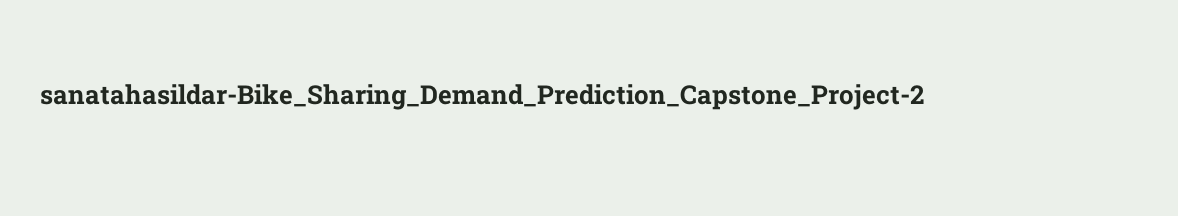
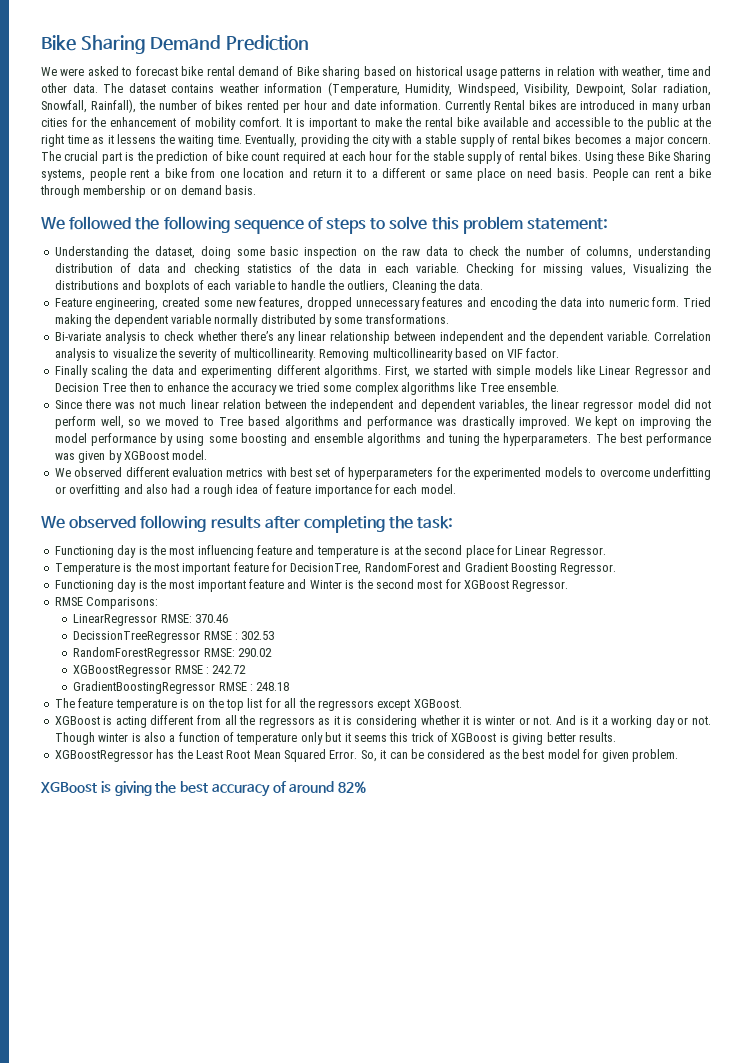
[40,84,924,110] sanatahasildar-Bike_Sharing_Demand_Prediction_Capstone_Project-2 -> [41,35,310,54] [41,66,712,79] [41,82,712,96] [41,99,712,113] [41,117,711,130] [41,134,711,147] [41,151,711,164] [41,168,711,181] [40,185,256,198] [41,216,609,234] [54,246,712,259] [54,263,712,276] [54,280,484,293] [54,297,711,310] [54,314,449,327] [54,331,711,344] [54,348,560,361] [54,365,711,378] [54,382,559,395] [54,399,711,412] [54,416,711,429] [54,433,711,446] [54,450,208,463] [54,467,711,480] [54,484,456,497] [41,515,454,533] [54,545,606,558] [54,562,617,575] [54,579,569,592] [54,597,159,609] [73,614,228,626] [73,631,275,643] [73,647,272,660] [73,665,247,677] [73,681,290,694] [54,698,462,711] [54,715,712,728] [54,732,616,745] [54,749,678,762] [40,781,367,797] Bike Sharing Demand Prediction // We were asked to forecast bike rental demand of Bike sharing based on historical usage patterns in relation with weather, time and other data. The dataset contains weather information (Temperature, Humidity, Windspeed, Visibility, Dewpoint, Solar radiation, Snowfall, Rainfall), the number of bikes rented per hour and date information. Currently Rental bikes are introduced in many urban cities for the enhancement of mobility comfort. It is important to make the rental bike available and accessible to the public at the right time as it lessens the waiting time. Eventually, providing the city with a stable supply of rental bikes becomes a major concern. The crucial part is the prediction of bike count required at each hour for the stable supply of rental bikes. Using these Bike Sharing systems, people rent a bike from one location and return it to a different or same place on need basis. People can rent a bike through membership or on demand basis. // We followed the following sequence of steps to solve this problem statement: // Understanding the dataset, doing some basic inspection on the raw data to check the number of columns, understanding distribution of data and checking statistics of the data in each variable. Checking for missing values, Visualizing the distributions and boxplots of each variable to handle the outliers, Cleaning the data. // Feature engineering, created some new features, dropped unnecessary features and encoding the data into numeric form. Tried making the dependent variable normally distributed by some transformations. // Bi-variate analysis to check whether there’s any linear relationship between independent and the dependent variable. Correlation analysis to visualize the severity of multicollinearity. Removing multicollinearity based on VIF factor. // Finally scaling the data and experimenting different algorithms. First, we started with simple models like Linear Regressor and Decision Tree then to enhance the accuracy we tried some complex algorithms like Tree ensemble. // Since there was not much linear relation between the independent and dependent variables, the linear regressor model did not perform well, so we moved to Tree based algorithms and performance was drastically improved. We kept on improving the model performance by using some boosting and ensemble algorithms and tuning the hyperparameters. The best performance was given by XGBoost model. // We observed different evaluation metrics with best set of hyperparameters for the experimented models to overcome underfitting or overfitting and also had a rough idea of feature importance for each model. // We observed following results after completing the task: // Functioning day is the most influencing feature and temperature is at the second place for Linear Regressor. // Temperature is the most important feature for DecisionTree, RandomForest and Gradient Boosting Regressor. // Functioning day is the most important feature and Winter is the second most for XGBoost Regressor. // RMSE Comparisons: // LinearRegressor RMSE: 370.46 // DecissionTreeRegressor RMSE : 302.53 // RandomForestRegressor RMSE: 290.02 // XGBoostRegressor RMSE : 242.72 // GradientBoostingRegressor RMSE : 248.18 // The feature temperature is on the top list for all the regressors except XGBoost. // XGBoost is acting different from all the regressors as it is considering whether it is winter or not. And is it a working day or not. Though winter is also a function of temperature only but it seems this trick of XGBoost is giving better results. // XGBoostRegressor has the Least Root Mean Squared Error. So, it can be considered as the best model for given problem. // XGBoost is giving the best accuracy of around 82%

